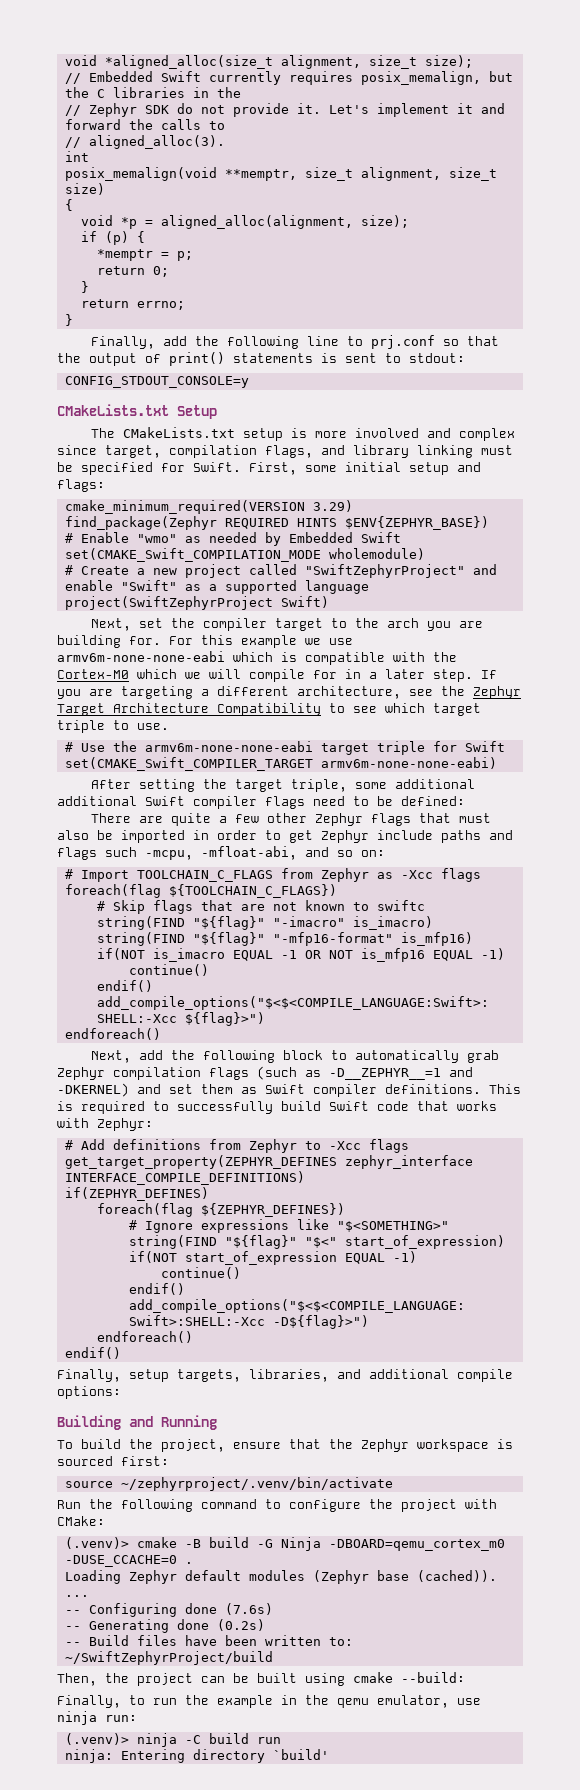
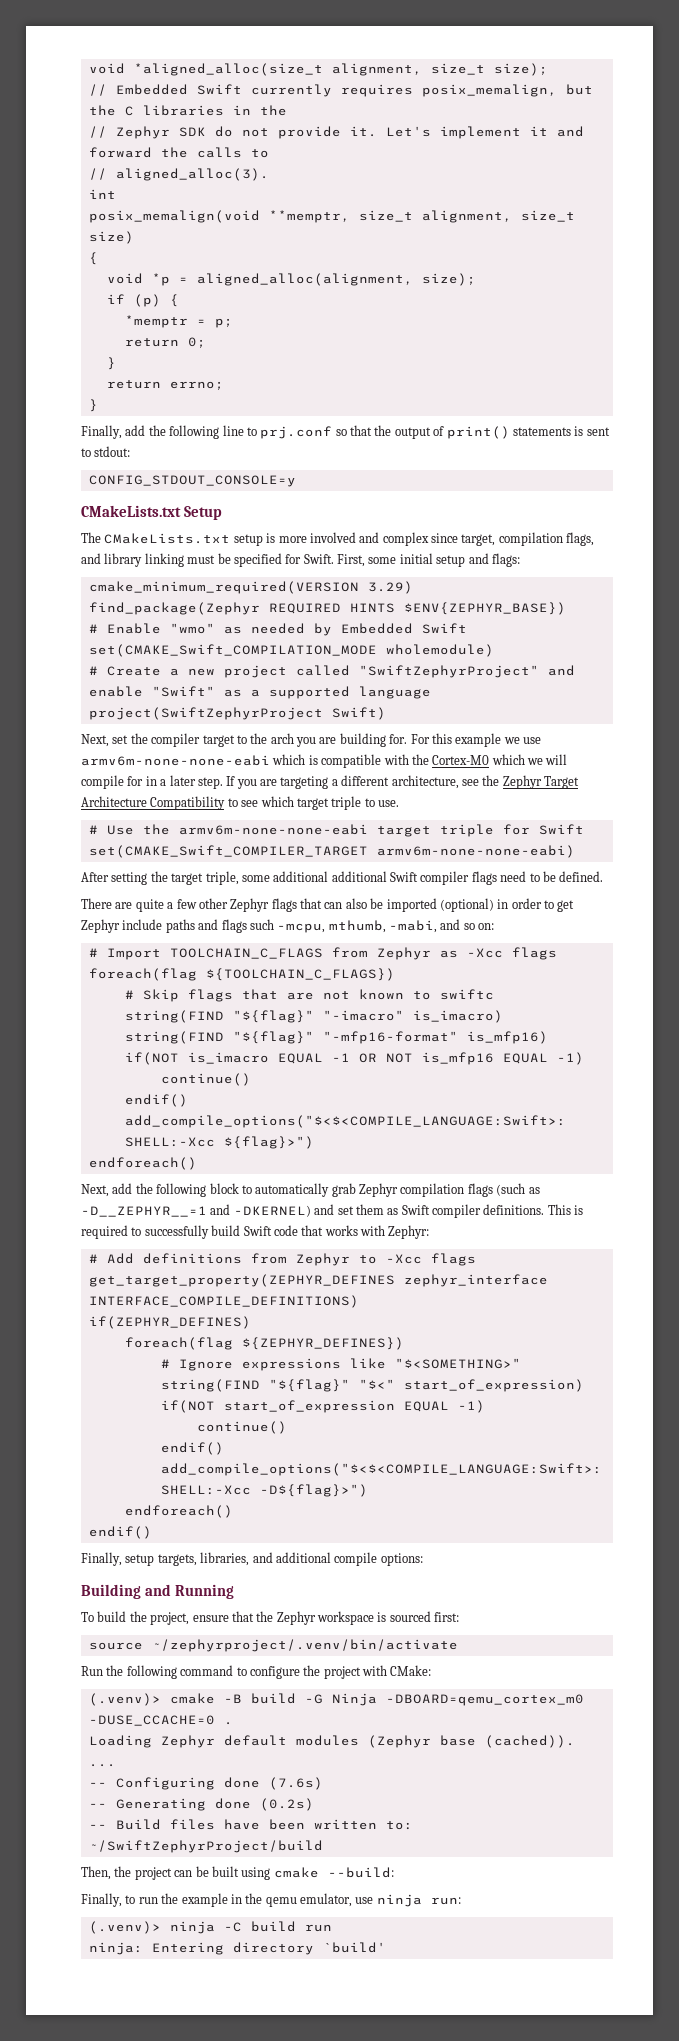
[401,796,465,806] defined: -> [559,871,604,882] defined.
[458,813,491,823] must -> [324,902,343,909] can
(185, 836) none -> [439,898,494,912] (optional)
[201,846,297,860] -mfloat-abi, -> [328,920,437,933] mthumb, -mabi,

